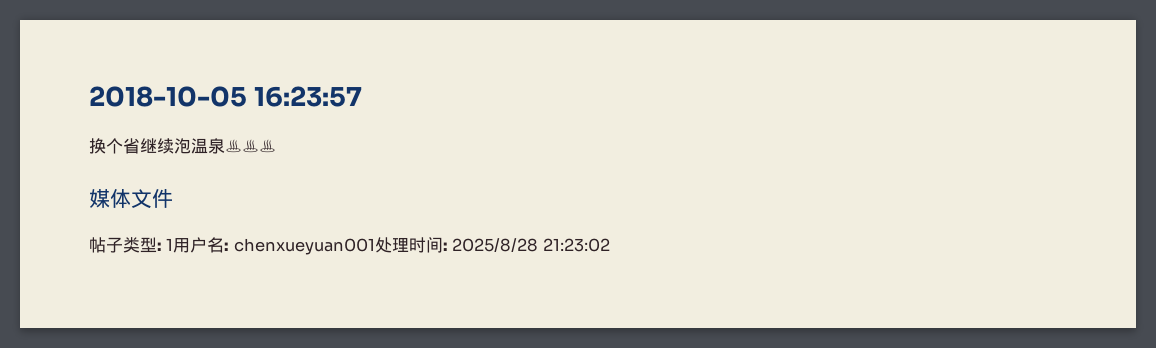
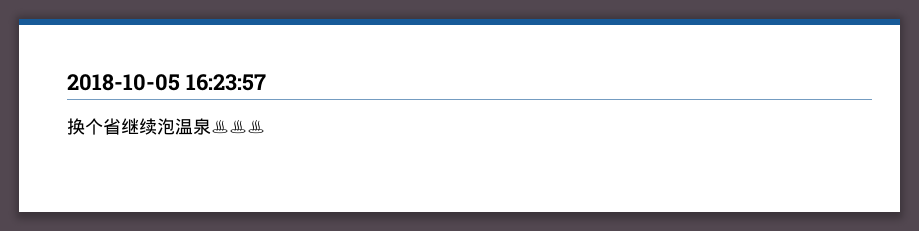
[89,189,173,209] [89,237,610,255] // 媒体文件 // 帖子类型: 1用户名: chenxueyuan001处理时间: 2025/8/28 21:23:02 -> (265, 126) none

